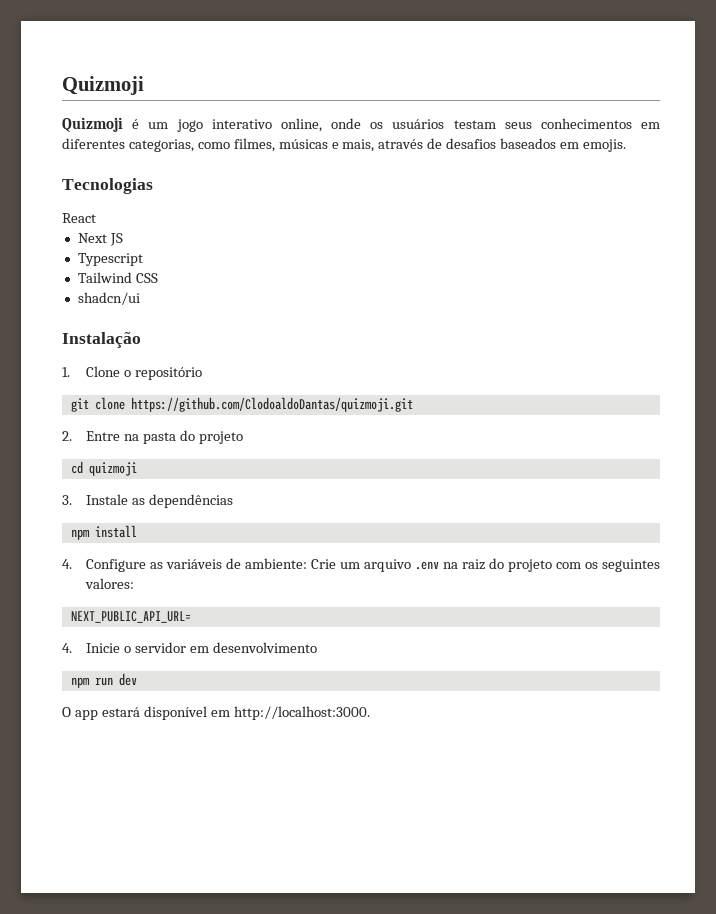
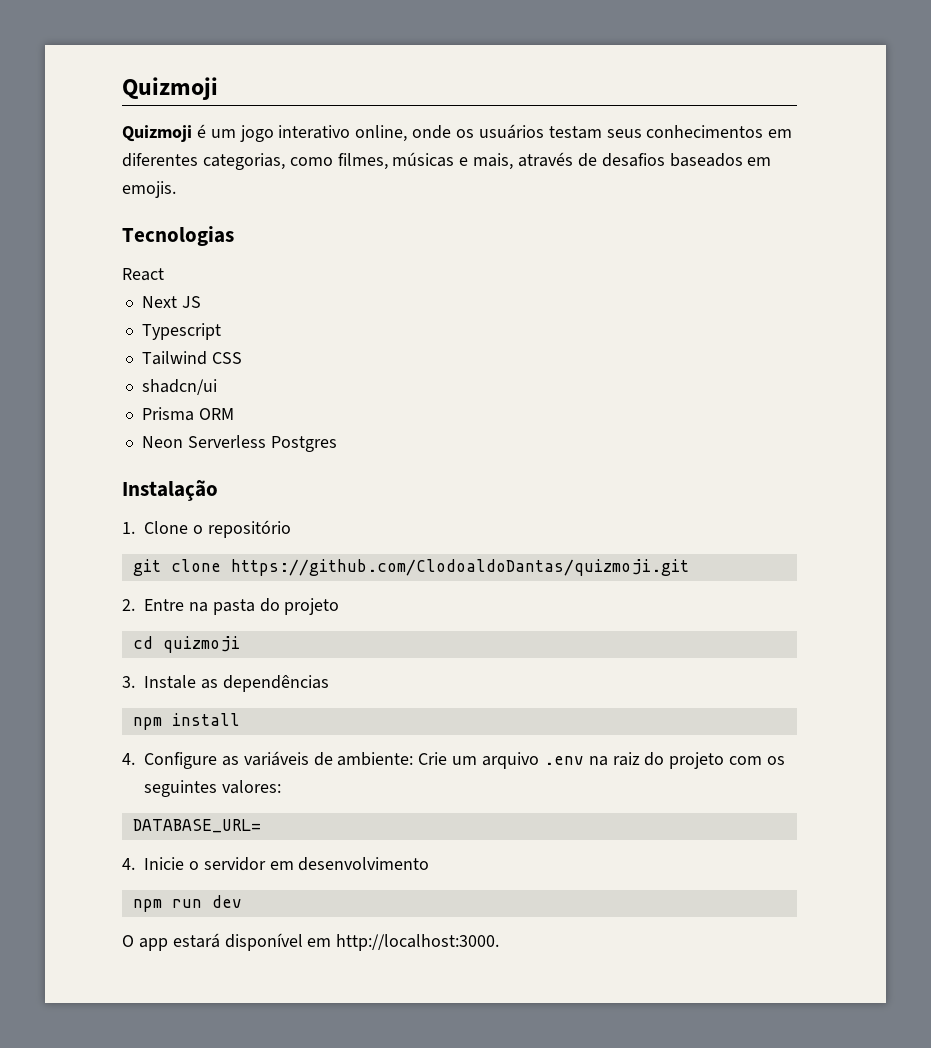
(140, 298) none -> [141,407,234,421] [141,435,337,452] // Prisma ORM // Neon Serverless Postgres
[70,611,191,623] NEXT_PUBLIC_API_URL= -> [132,819,261,833] DATABASE_URL=

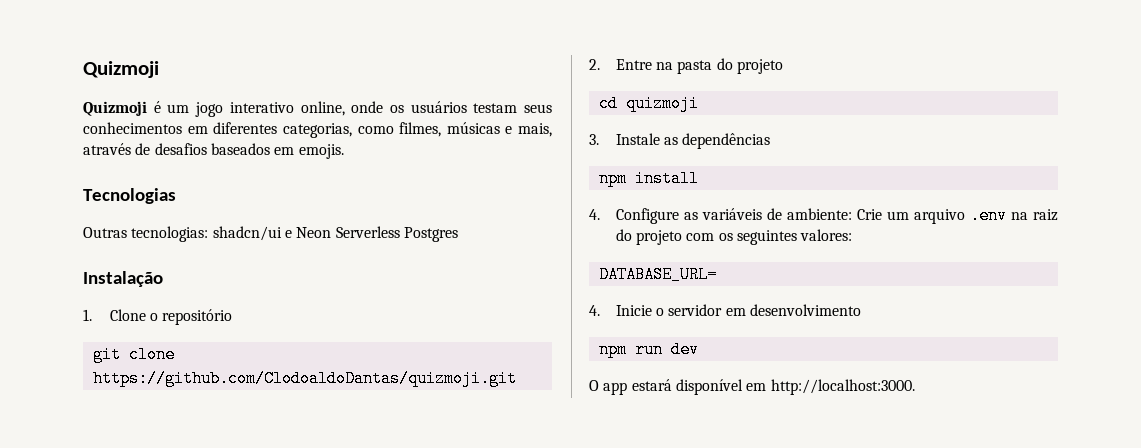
[122,268,164,281] [141,296,201,308] [141,323,221,340] [141,351,242,365] React // Next JS // Typescript // Tailwind CSS // -> [83,226,209,242] Outras tecnologias:
[141,407,234,421] // Prisma ORM // -> [284,230,292,238] e

